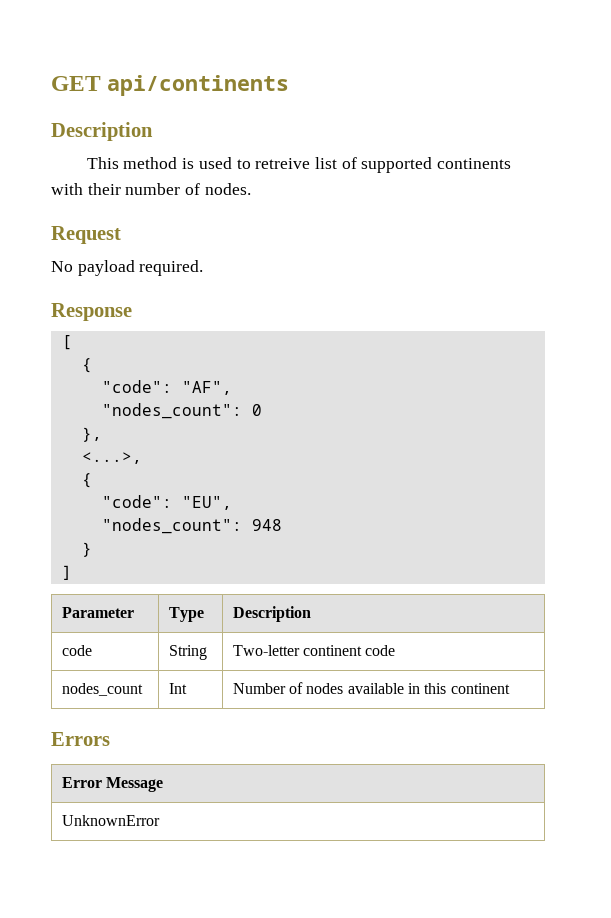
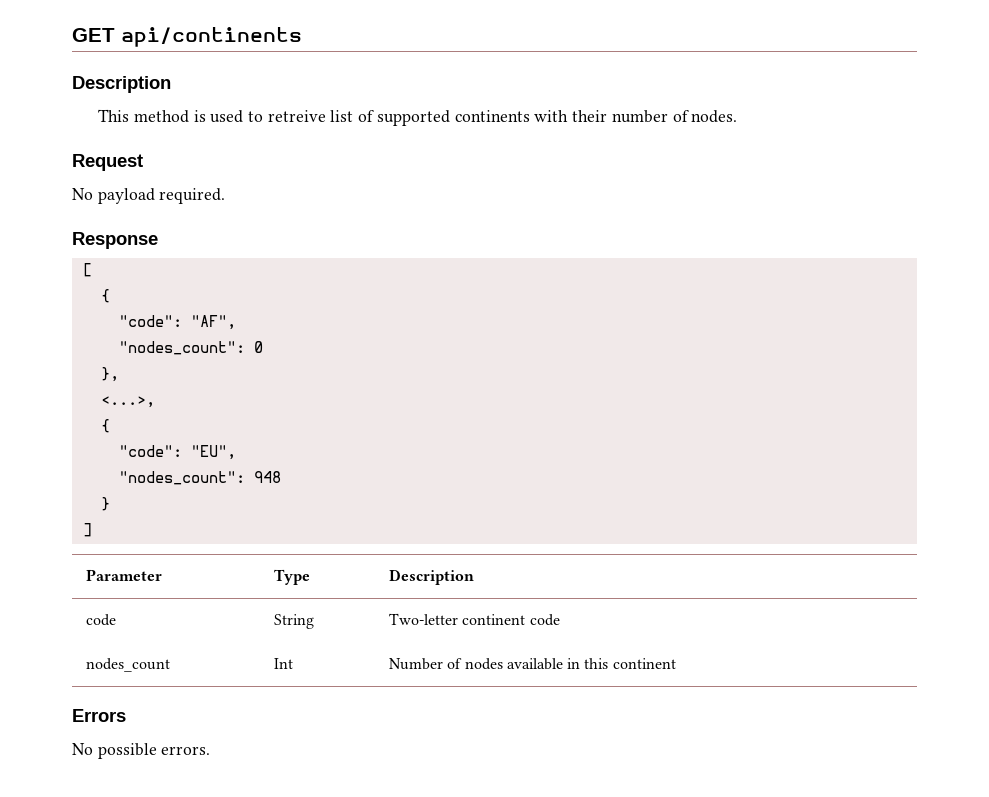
[61,777,164,792] [61,815,160,826] // Error Message // UnknownError -> [72,743,211,759] // No possible errors.

